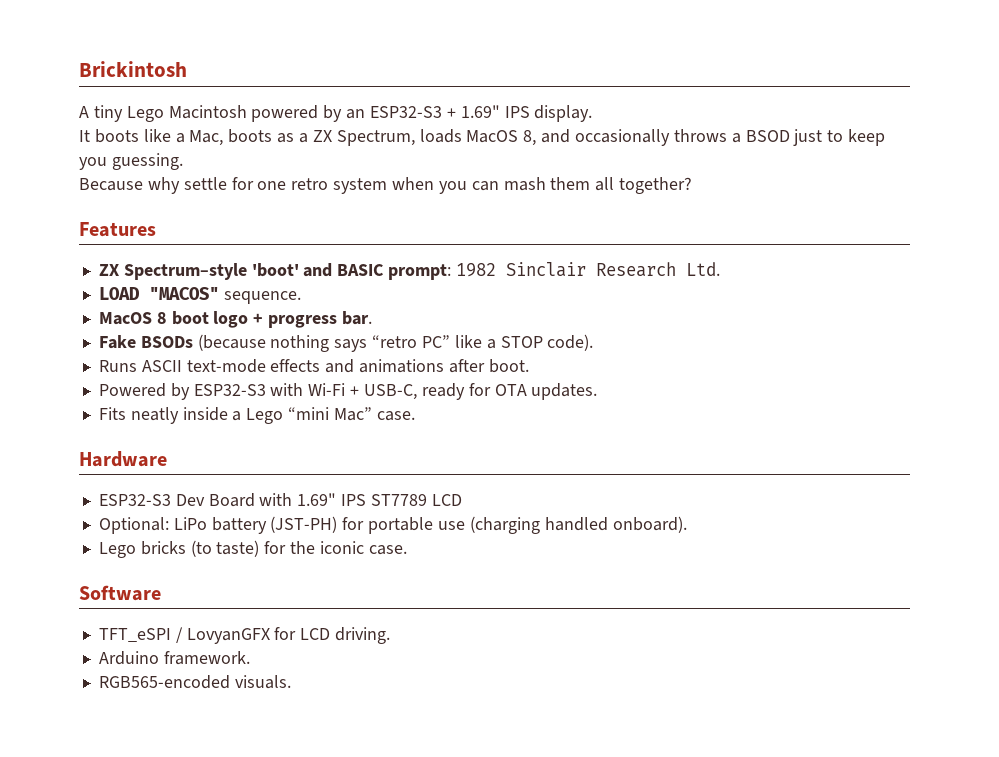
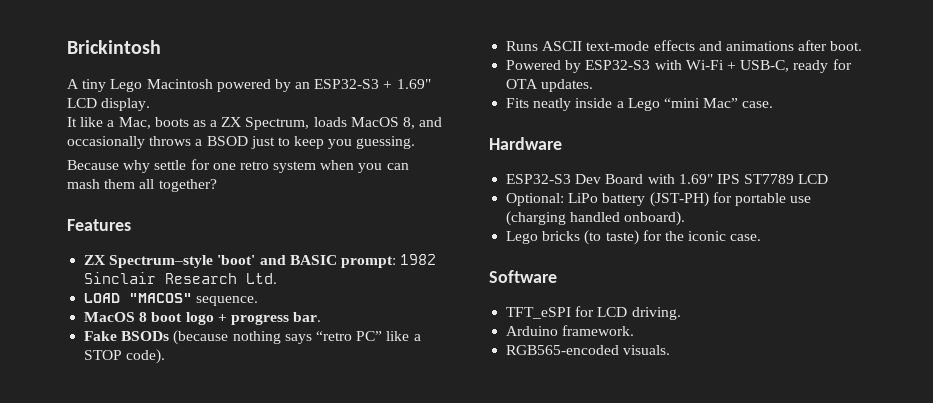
[504,106,530,118] IPS -> [67,98,97,108] LCD
[94,129,139,143] boots -> (77, 122) none
[175,627,270,644] / LovyanGFX -> (572, 313) none

